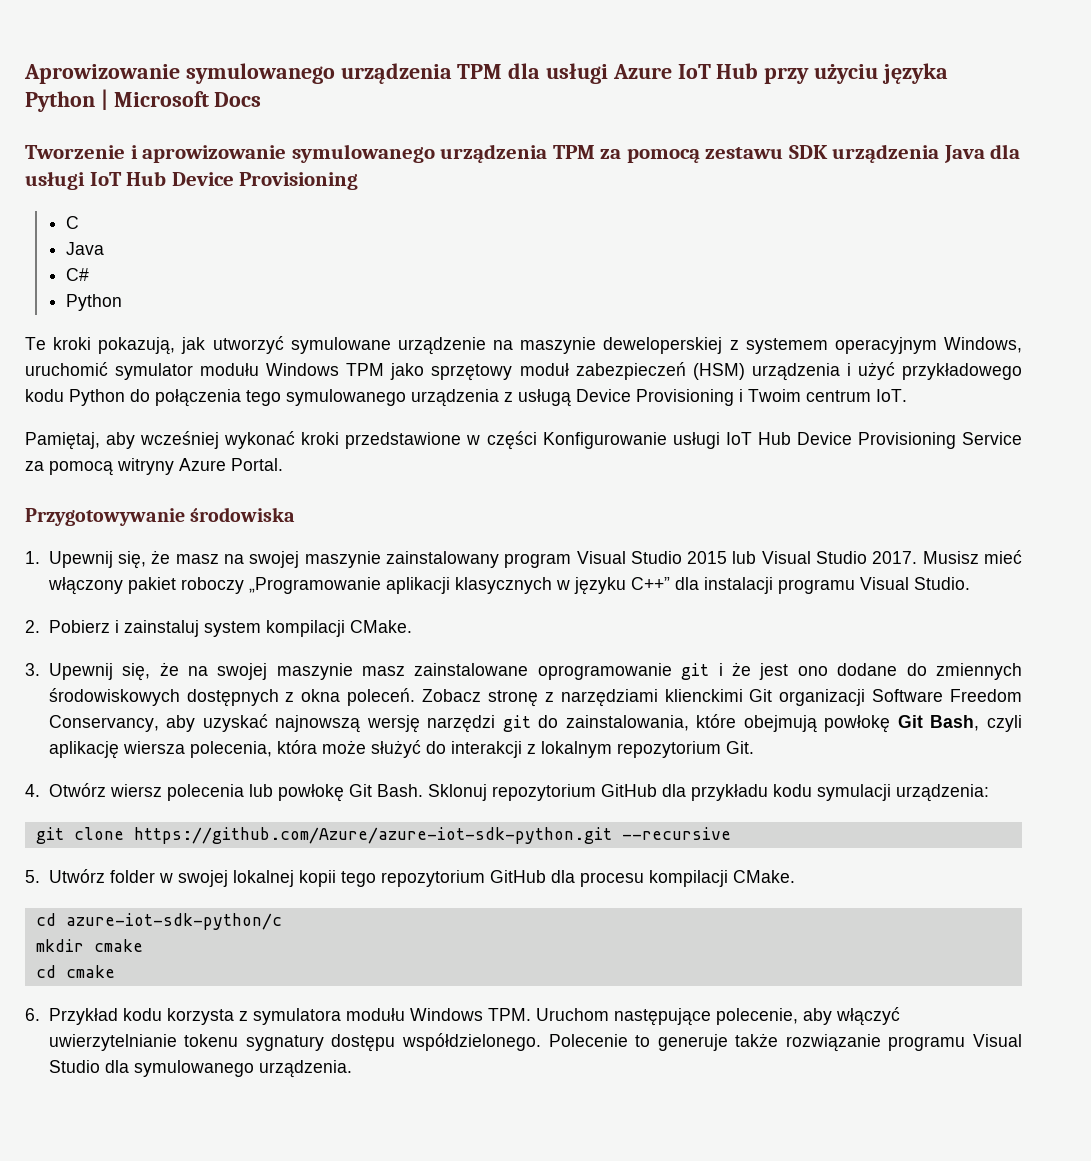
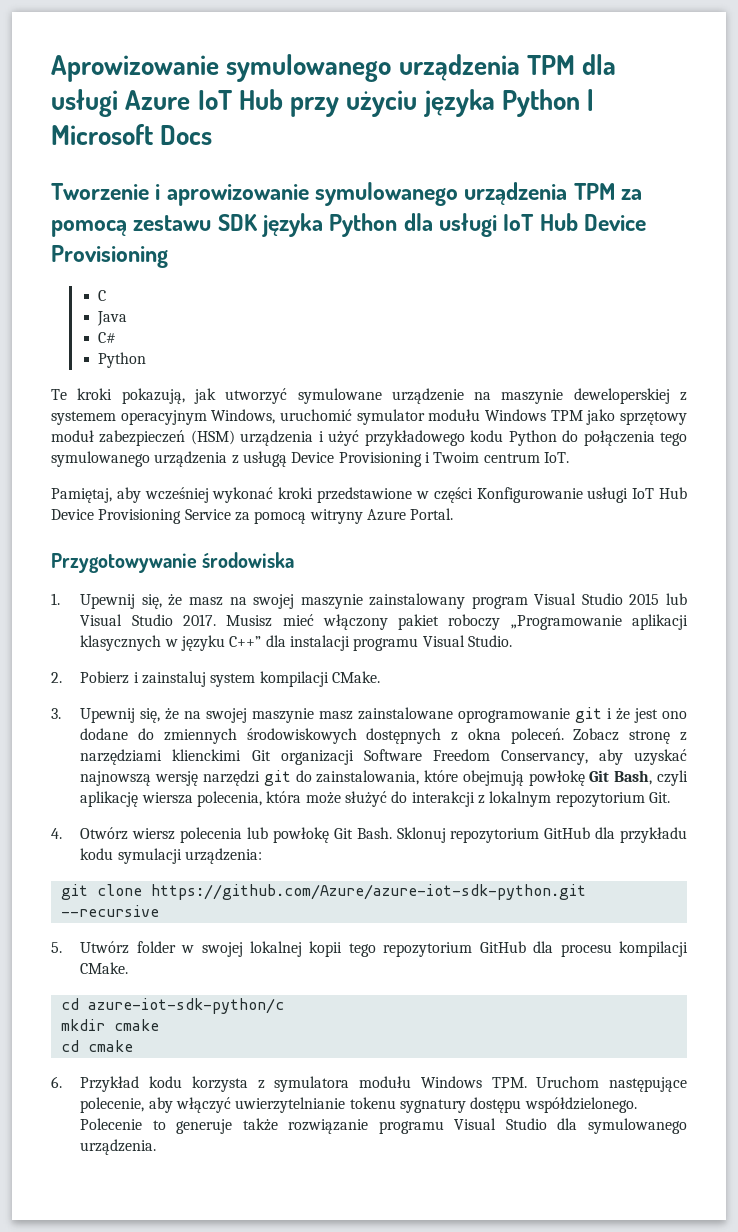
[832,144,985,163] urządzenia Java -> [262,213,398,237] języka Python

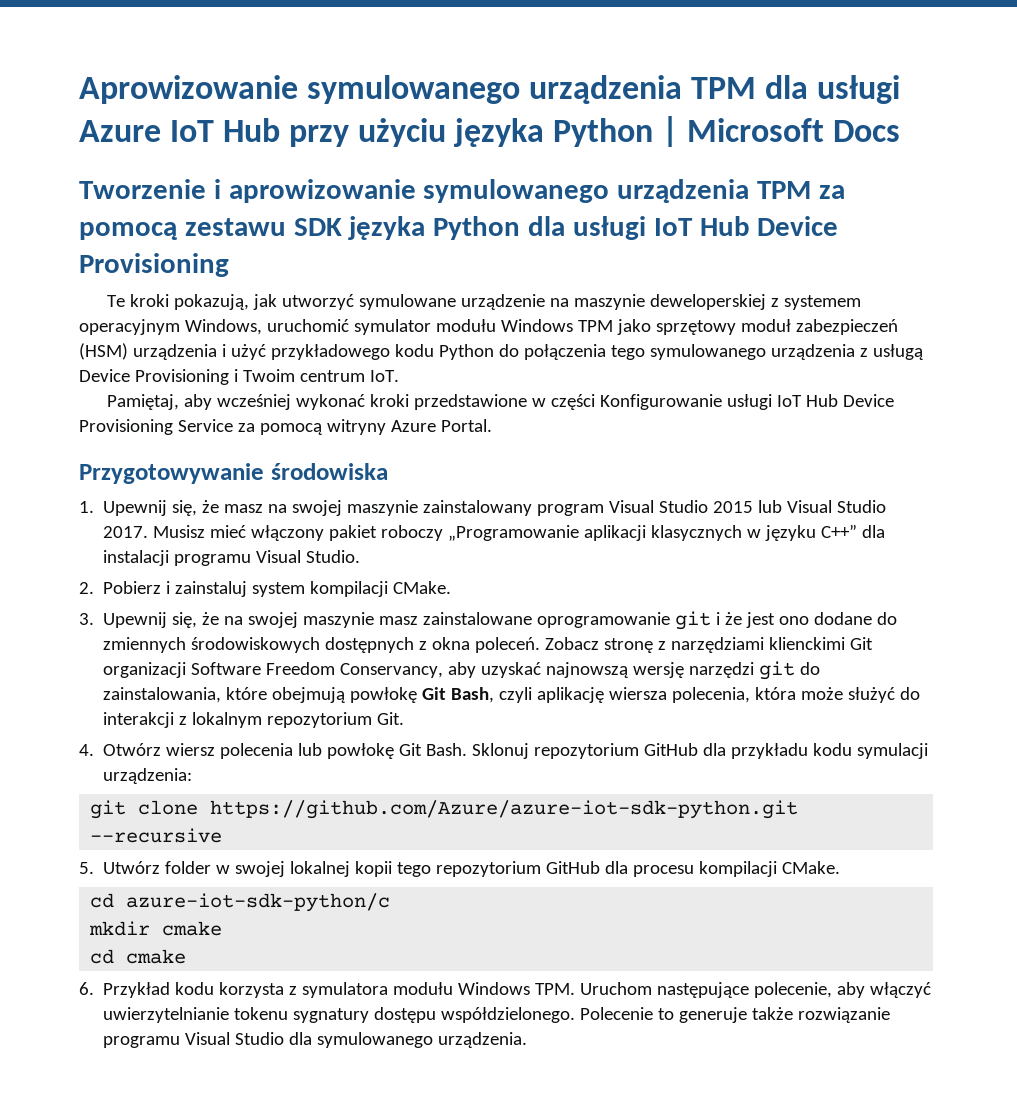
[97,290,106,301] [96,311,127,326] [97,332,116,343] [97,352,146,368] // C // Java // C# // Python -> (229, 265) none

